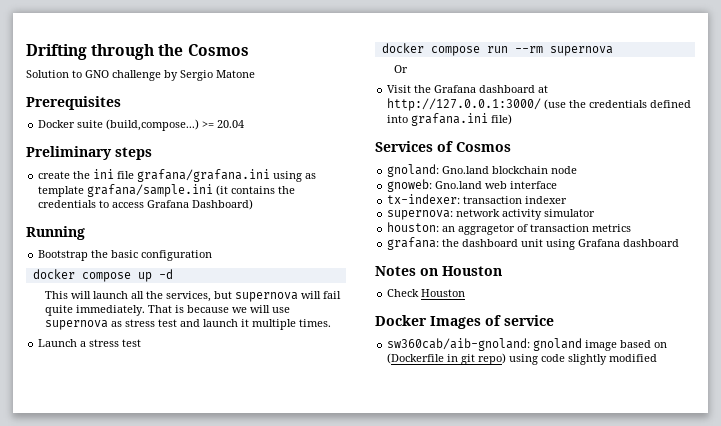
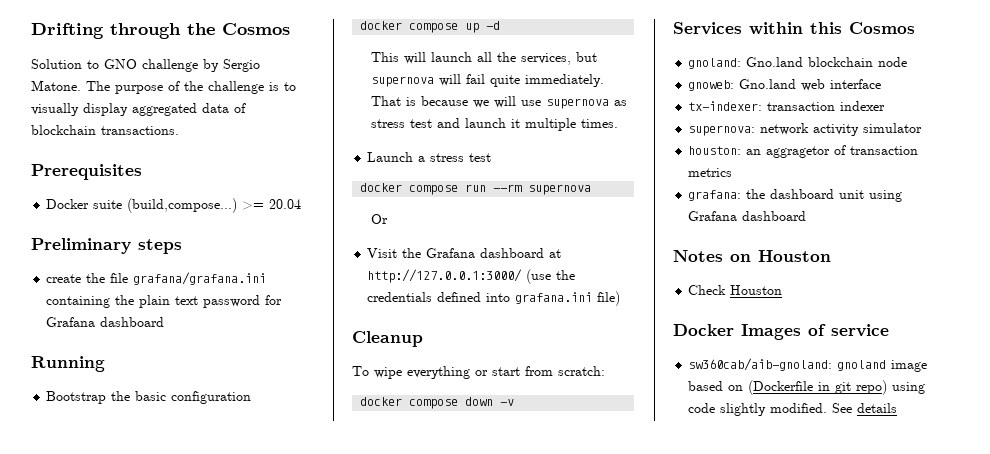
[216,70,255,78] Matone -> [31,80,296,94] [31,103,246,116] [31,125,179,135] Matone. The purpose of the challenge is to visually display aggregated data of blockchain transactions.
[93,169,115,179] ini -> (106, 278) none
[273,171,317,182] [38,184,296,197] [38,199,254,210] using as template grafana/sample.ini (it contains the credentials to access Grafana Dashboard) -> [46,295,283,308] [46,317,165,327] containing the plain text password for Grafana dashboard
(513, 119) none -> [352,331,423,347] [352,366,605,379] [360,397,515,409] // Cleanup // To wipe everything or start from scratch: // docker compose down -v
[437,141,453,152] of -> [749,22,842,35] within this
[609,354,658,362] modified -> [770,403,898,413] modified. See details

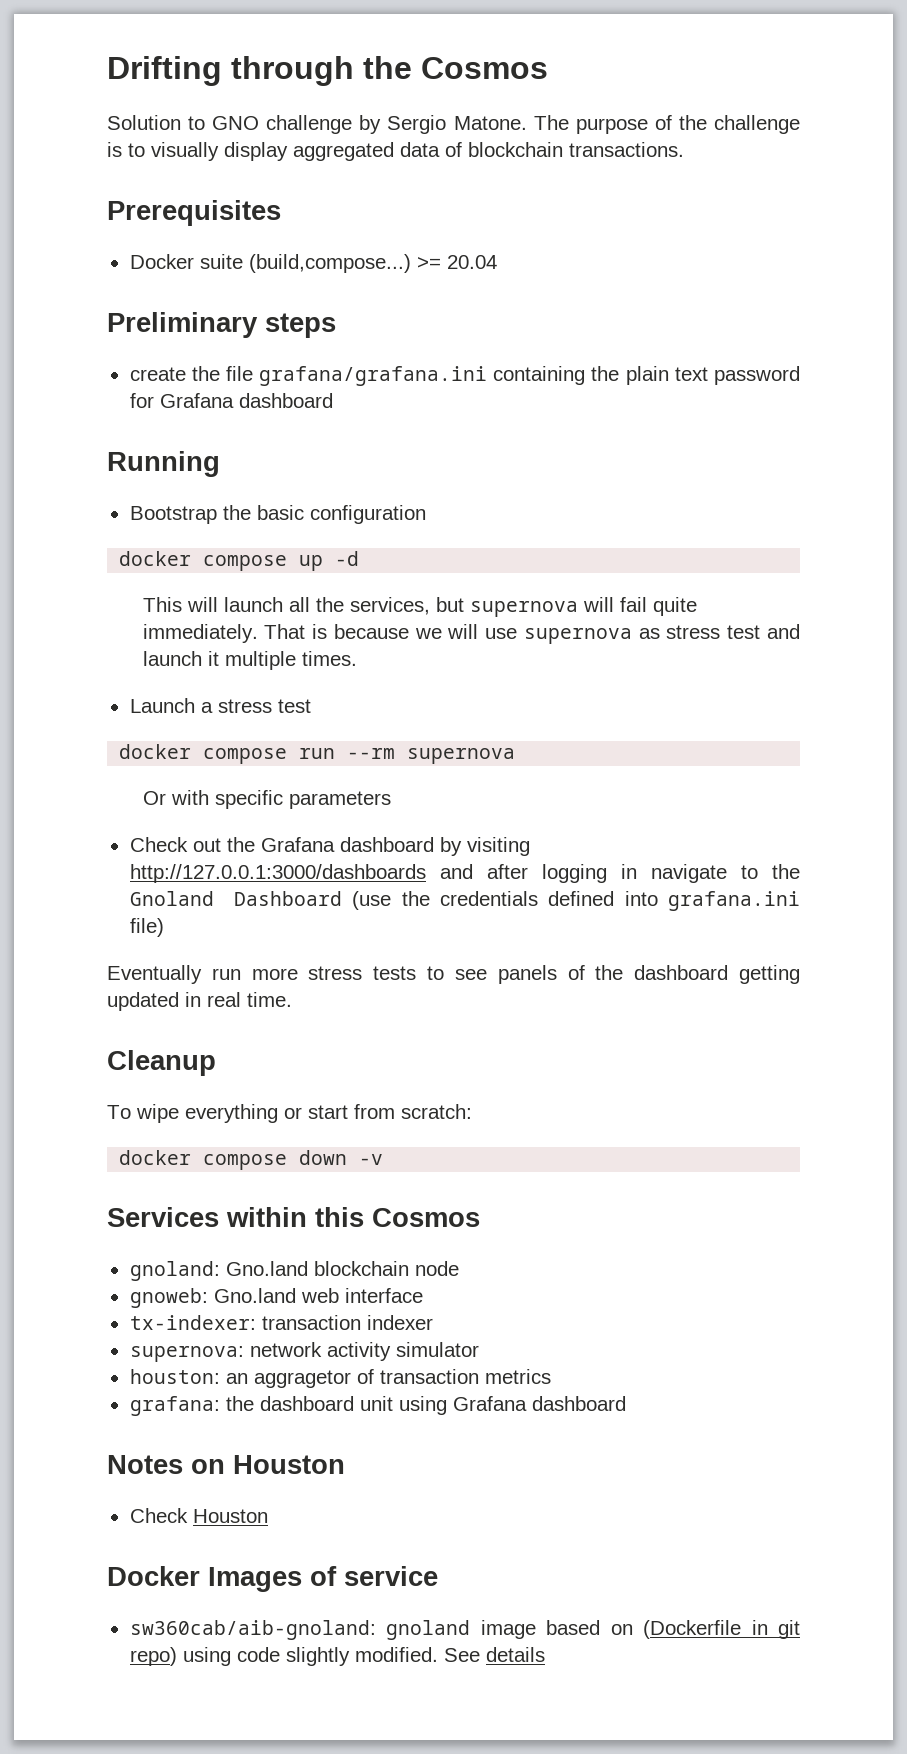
[367,248,562,258] [367,269,523,283] // Visit the Grafana dashboard at http://127.0.0.1:3000/ -> [170,790,391,809] [129,837,530,856] [129,864,800,883] [129,891,343,906] with specific parameters // Check out the Grafana dashboard by visiting http://127.0.0.1:3000/dashboards and after logging in navigate to the Gnoland Dashboard
(621, 298) none -> [107,965,800,984] [107,992,292,1011] // Eventually run more stress tests to see panels of the dashboard getting updated in real time.

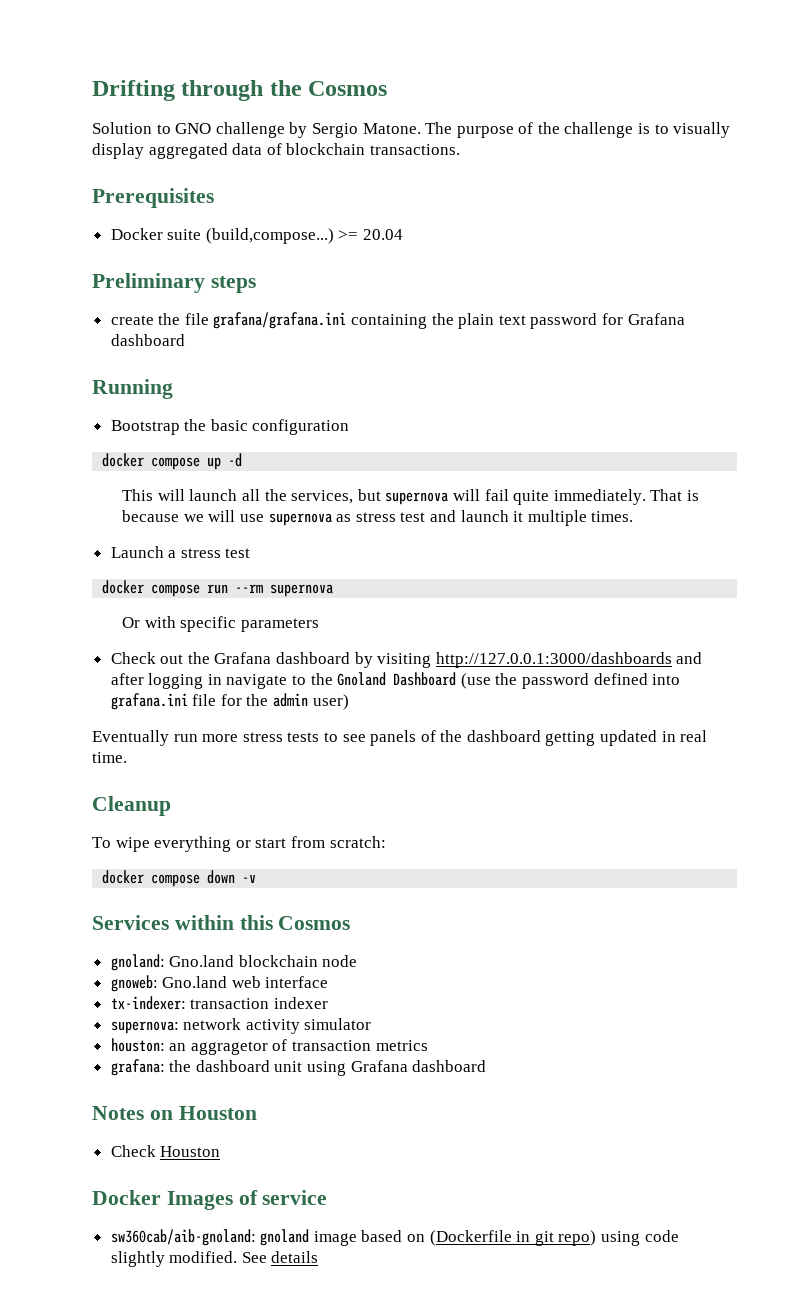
[440,891,539,906] credentials -> [522,673,590,689] password
[129,918,164,937] file) -> [192,693,349,710] file for the admin user)

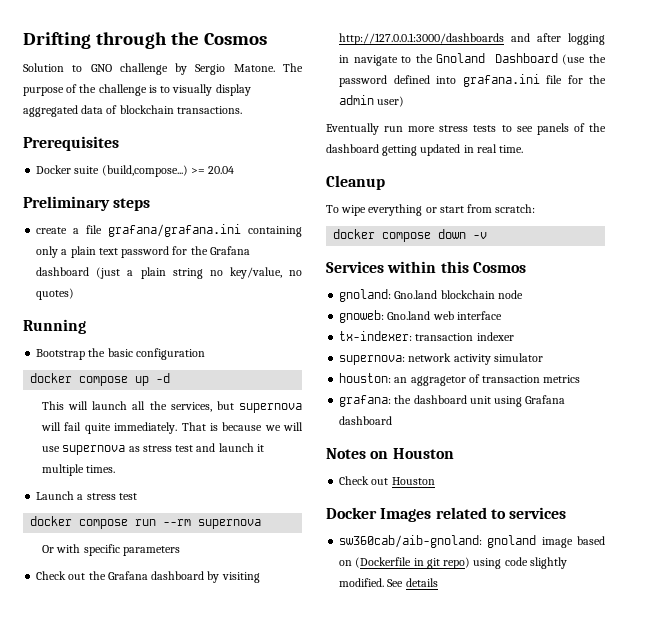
[158,313,181,325] the -> [73,228,80,234] a
[431,313,454,325] the -> [36,246,68,258] only a
[627,313,685,325] [110,334,185,346] Grafana dashboard -> [190,246,250,255] [36,267,303,279] [36,288,75,300] the Grafana dashboard (just a plain string no key/value, no quotes)
(156, 1151) none -> [371,478,389,485] out
[238,1190,328,1205] of service -> [435,507,567,519] related to services

